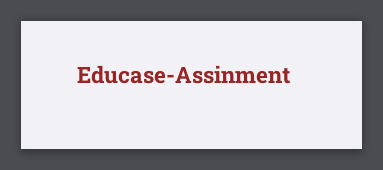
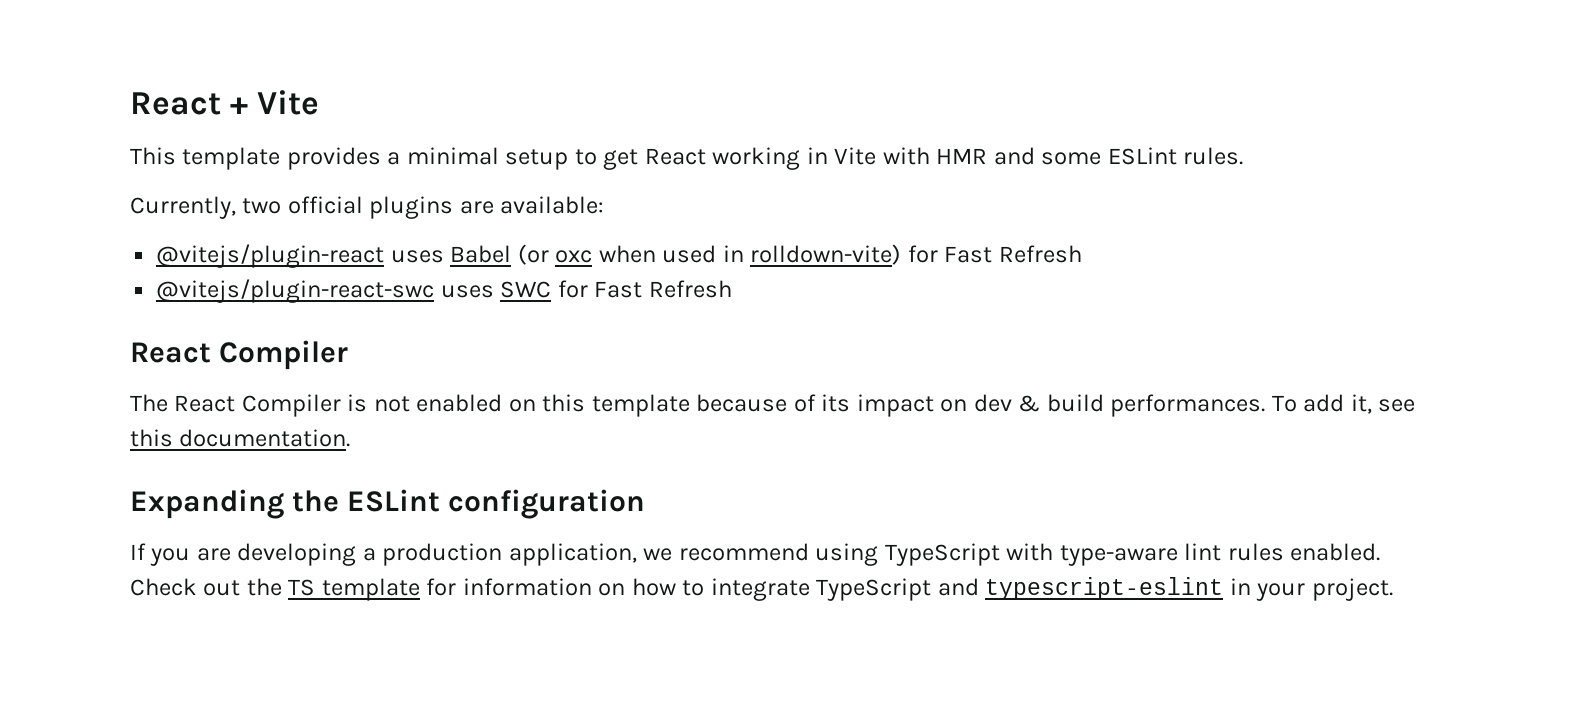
[77,65,290,84] Educase-Assinment -> [130,90,320,115] [130,147,1244,170] [130,196,605,219] [156,244,1082,268] [156,279,732,303] [130,340,349,370] [130,394,1416,417] [130,429,351,447] [130,489,646,519] [130,543,1381,566] [130,577,1393,601] React + Vite // This template provides a minimal setup to get React working in Vite with HMR and some ESLint rules. // Currently, two official plugins are available: // @vitejs/plugin-react uses Babel (or oxc when used in rolldown-vite) for Fast Refresh // @vitejs/plugin-react-swc uses SWC for Fast Refresh // React Compiler // The React Compiler is not enabled on this template because of its impact on dev & build performances. To add it, see this documentation. // Expanding the ESLint configuration // If you are developing a production application, we recommend using TypeScript with type-aware lint rules enabled. Check out the TS template for information on how to integrate TypeScript and typescript-eslint in your project.

